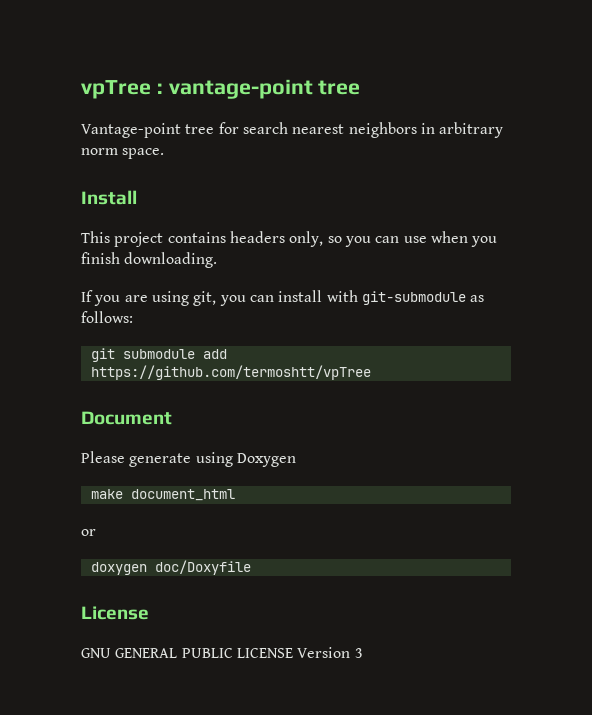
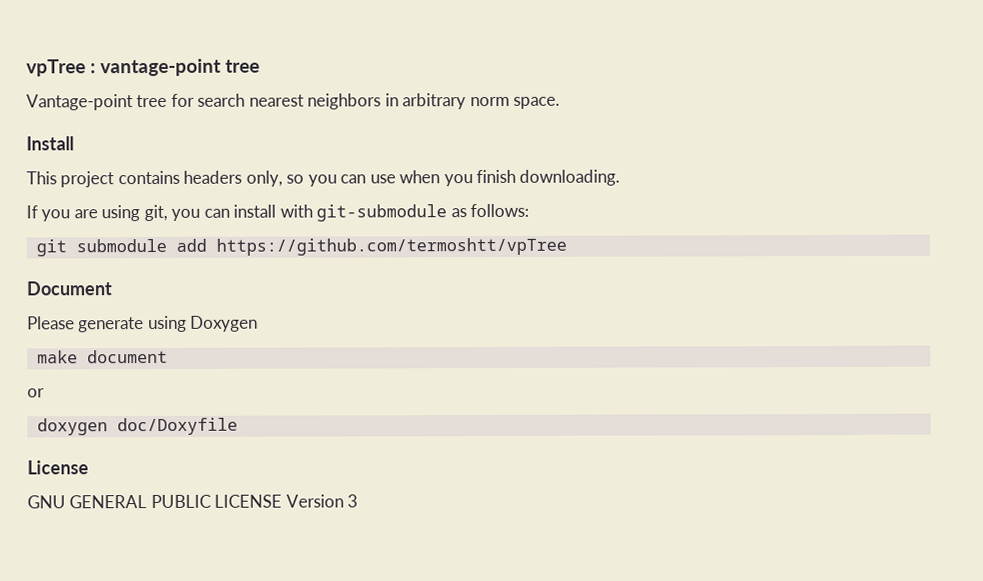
[130,489,235,501] document_html -> [86,349,168,364] document

